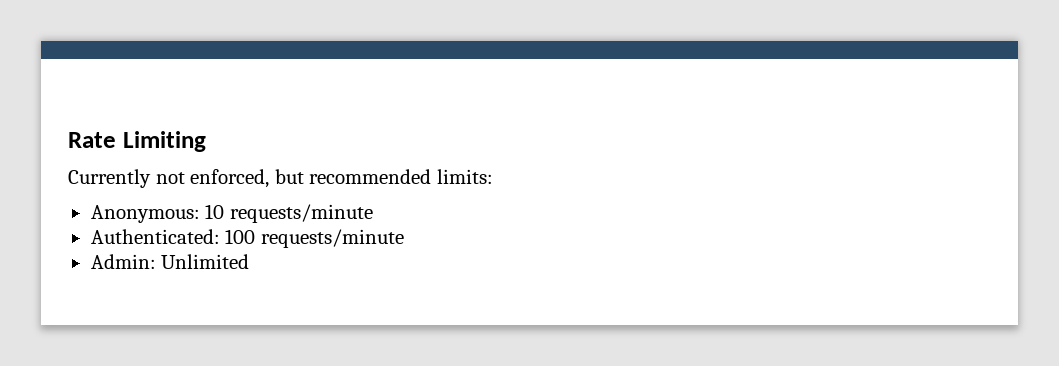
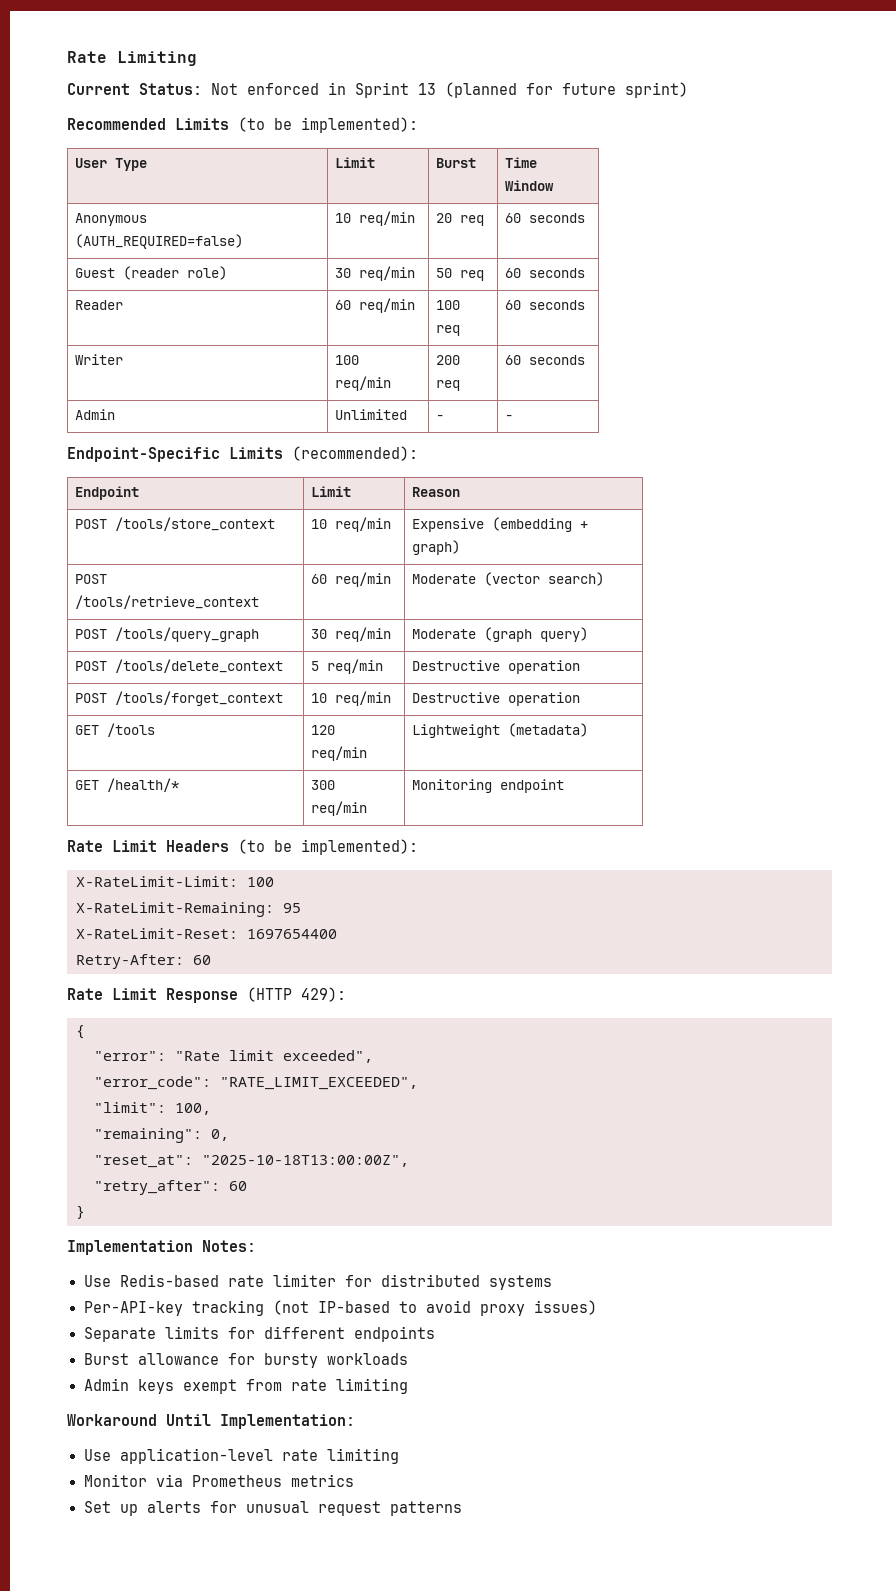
[68,169,493,188] [90,204,373,223] [90,229,404,248] [90,254,250,269] Currently not enforced, but recommended limits: // Anonymous: 10 requests/minute // Authenticated: 100 requests/minute // Admin: Unlimited -> [67,82,688,98] [67,117,418,133] [74,158,147,171] [334,157,375,168] [435,158,476,168] [504,157,537,168] [504,180,554,191] [74,213,147,226] [74,234,243,249] [334,211,415,226] [435,213,484,226] [504,213,585,223] [74,266,227,280] [334,266,415,281] [435,268,484,281] [504,268,585,278] [74,300,123,310] [334,298,415,313] [435,300,460,310] [435,325,460,336] [504,300,585,310] [74,354,123,365] [334,355,359,365] [334,376,391,391] [435,355,460,365] [435,380,460,391] [504,355,585,365] [74,409,115,420] [334,409,407,420] [435,415,444,420] [504,415,513,420] [67,446,418,462] [74,486,139,500] [310,486,351,497] [411,487,460,497] [74,517,275,531] [310,517,391,532] [411,517,588,532] [411,540,460,555] [74,574,107,584] [74,595,259,609] [310,572,391,587] [411,572,604,586] [74,627,259,642] [310,627,391,642] [411,627,588,642] [74,659,283,673] [310,659,383,674] [411,660,580,674] [74,691,283,706] [310,691,391,706] [411,692,580,706] [74,723,155,737] [310,725,335,735] [310,746,367,761] [411,723,588,738] [74,778,179,792] [310,780,335,790] [310,801,367,816] [411,779,564,793] [67,839,418,855] [76,876,274,887] [76,902,301,917] [76,928,337,939] [76,954,211,969] [67,987,346,1003] [76,1025,85,1039] [94,1050,373,1063] [94,1076,418,1090] [94,1102,211,1115] [94,1128,229,1143] [94,1155,409,1168] [94,1180,247,1195] [76,1205,85,1219] [67,1240,256,1255] [83,1274,552,1290] [83,1300,597,1316] [83,1326,435,1342] [83,1353,408,1368] [83,1378,408,1394] [67,1414,355,1429] [83,1448,399,1464] [83,1474,354,1487] [83,1501,462,1516] Current Status: Not enforced in Sprint 13 (planned for future sprint) // Recommended Limits (to be implemented): // User Type | Limit | Burst | Time Window // Anonymous (AUTH_REQUIRED=false) | 10 req/min | 20 req | 60 seconds // Guest (reader role) | 30 req/min | 50 req | 60 seconds // Reader | 60 req/min | 100 req | 60 seconds // Writer | 100 req/min | 200 req | 60 seconds // Admin | Unlimited | - | - // Endpoint-Specific Limits (recommended): // Endpoint | Limit | Reason // POST /tools/store_context | 10 req/min | Expensive (embedding + graph) // POST /tools/retrieve_context | 60 req/min | Moderate (vector search) // POST /tools/query_graph | 30 req/min | Moderate (graph query) // POST /tools/delete_context | 5 req/min | Destructive operation // POST /tools/forget_context | 10 req/min | Destructive operation // GET /tools | 120 req/min | Lightweight (metadata) // GET /health/* | 300 req/min | Monitoring endpoint // Rate Limit Headers (to be implemented): // X-RateLimit-Limit: 100 // X-RateLimit-Remaining: 95 // X-RateLimit-Reset: 1697654400 // Retry-After: 60 // Rate Limit Response (HTTP 429): // { // "error": "Rate limit exceeded", // "error_code": "RATE_LIMIT_EXCEEDED", // "limit": 100, // "remaining": 0, // "reset_at": "2025-10-18T13:00:00Z", // "retry_after": 60 // } // Implementation Notes: // Use Redis-based rate limiter for distributed systems // Per-API-key tracking (not IP-based to avoid proxy issues) // Separate limits for different endpoints // Burst allowance for bursty workloads // Admin keys exempt from rate limiting // Workaround Until Implementation: // Use application-level rate limiting // Monitor via Prometheus metrics // Set up alerts for unusual request patterns

